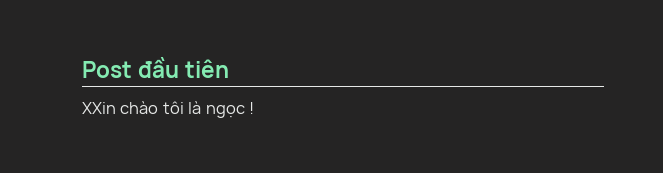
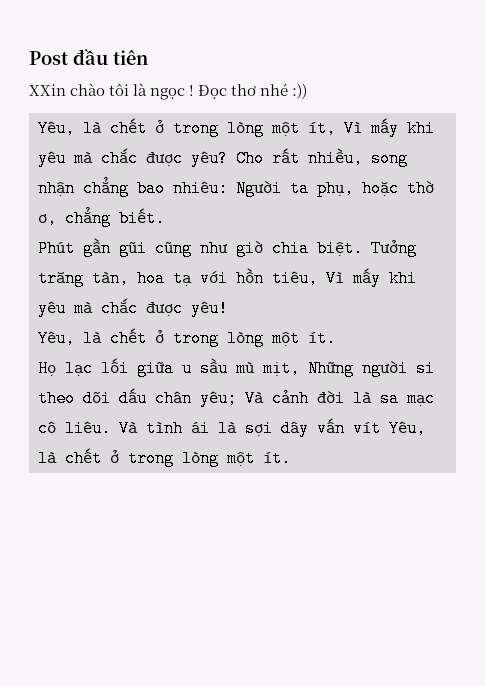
(255, 108) none -> [198,83,308,99] [38,118,435,137] [38,148,408,167] [38,177,434,197] [38,207,165,227] [38,238,417,257] [38,268,417,287] [38,298,228,317] [38,328,336,347] [38,358,435,377] [38,388,435,407] [38,418,426,437] [38,448,291,467] Đọc thơ nhé :)) // Yêu, là chết ở trong lòng một ít, Vì mấy khi yêu mà chắc được yêu? Cho rất nhiều, song nhận chẳng bao nhiêu: Người ta phụ, hoặc thờ ơ, chẳng biết. // Phút gần gũi cũng như giờ chia biệt. Tưởng trăng tàn, hoa tạ với hồn tiêu, Vì mấy khi yêu mà chắc được yêu! // Yêu, là chết ở trong lòng một ít. // Họ lạc lối giữa u sầu mù mịt, Những người si theo dõi dấu chân yêu; Và cảnh đời là sa mạc cô liêu. Và tình ái là sợi dây vấn vít Yêu, là chết ở trong lòng một ít.

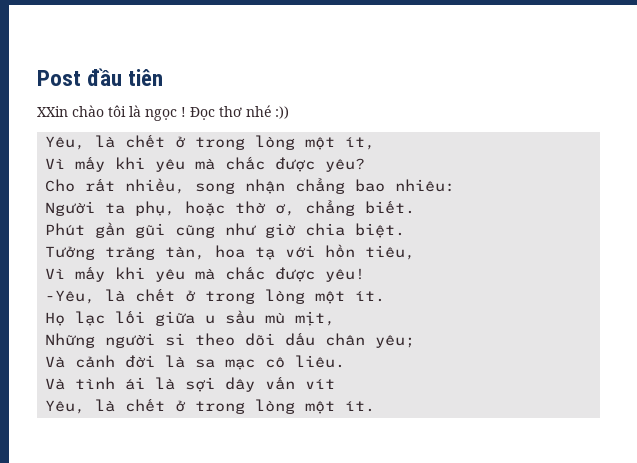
(336, 128) none -> (376, 143) //
(228, 158) none -> (366, 165) //
(228, 188) none -> (456, 185) //
(363, 248) none -> (406, 230) //
(318, 278) none -> (416, 252) //
[38,330,75,347] Yêu, -> [45,290,96,304] -Yêu,
(300, 368) none -> (336, 318) //
(237, 398) none -> (416, 341) //
(111, 428) none -> (346, 361) //
(381, 428) none -> (336, 384) //

